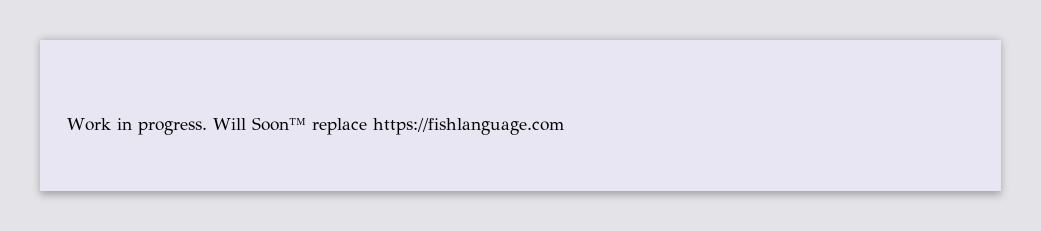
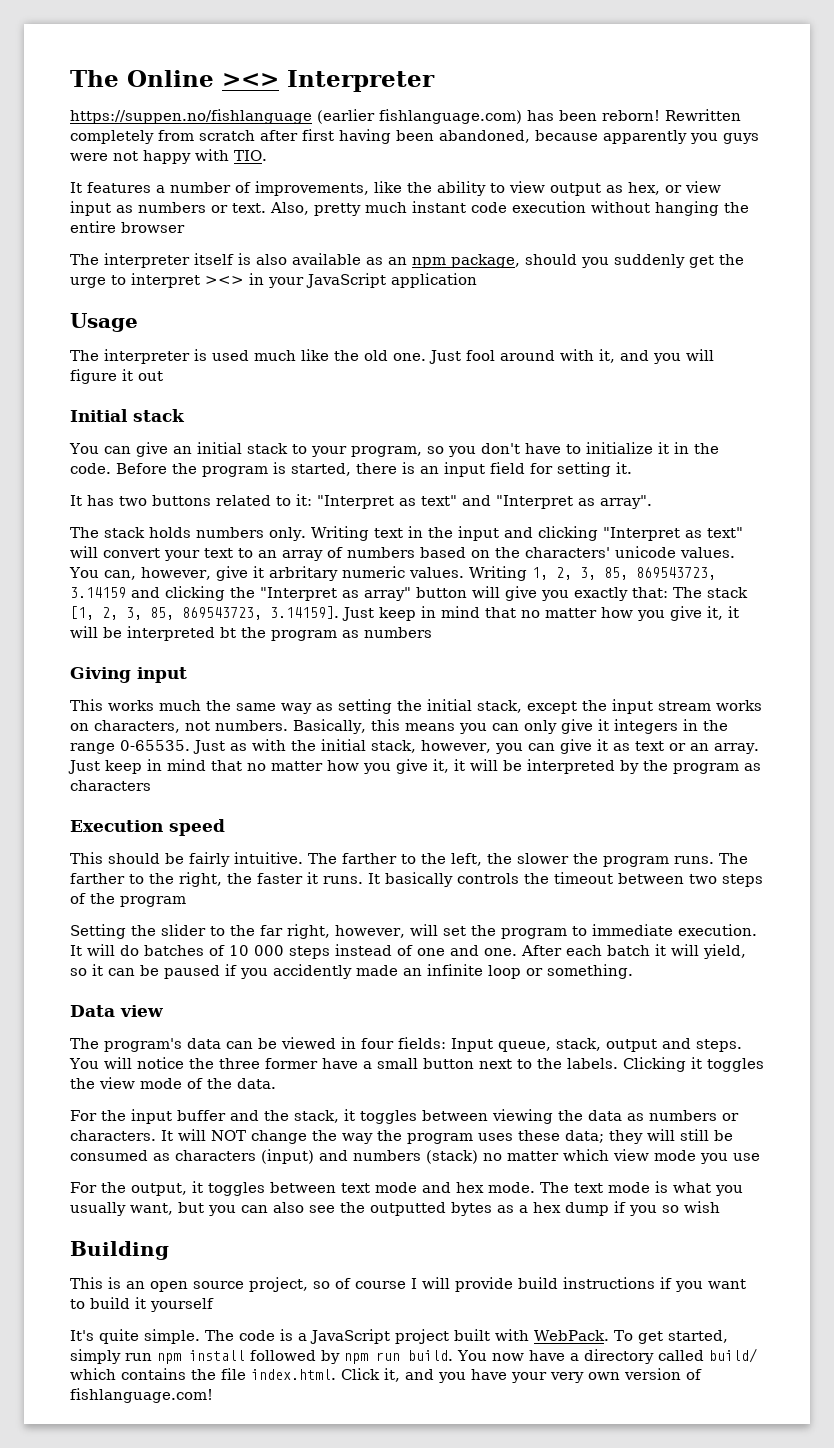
[67,117,564,135] Work in progress. Will Soon™ replace https://fishlanguage.com -> [70,70,435,92] [70,109,741,124] [70,129,759,144] [70,149,267,164] [70,181,721,196] [70,201,749,216] [70,221,185,233] [70,253,744,268] [70,273,477,288] [70,313,138,332] [70,349,714,364] [70,369,163,384] [70,409,185,422] [69,442,719,457] [70,462,632,477] [70,494,652,509] [70,526,743,541] [70,546,735,561] [69,566,716,581] [70,586,748,601] [70,606,739,621] [70,626,432,641] [70,667,187,683] [70,699,762,714] [70,719,728,734] [70,739,759,754] [68,759,761,774] [70,780,151,791] [70,819,225,836] [70,852,748,867] [70,872,763,887] [70,893,186,907] [70,924,757,939] [70,944,746,959] [70,964,633,979] [70,1005,163,1017] [70,1037,742,1052] [69,1057,764,1072] [70,1077,276,1089] [70,1109,739,1124] [70,1129,733,1144] [70,1149,760,1164] [70,1181,743,1196] [70,1201,720,1216] [70,1241,169,1260] [70,1277,746,1292] [70,1297,214,1312] [70,1329,728,1344] [70,1348,757,1364] [70,1368,702,1383] [70,1388,213,1403] The Online ><> Interpreter // https://suppen.no/fishlanguage (earlier fishlanguage.com) has been reborn! Rewritten completely from scratch after first having been abandoned, because apparently you guys were not happy with TIO. // It features a number of improvements, like the ability to view output as hex, or view input as numbers or text. Also, pretty much instant code execution without hanging the entire browser // The interpreter itself is also available as an npm package, should you suddenly get the urge to interpret ><> in your JavaScript application // Usage // The interpreter is used much like the old one. Just fool around with it, and you will figure it out // Initial stack // You can give an initial stack to your program, so you don't have to initialize it in the code. Before the program is started, there is an input field for setting it. // It has two buttons related to it: "Interpret as text" and "Interpret as array". // The stack holds numbers only. Writing text in the input and clicking "Interpret as text" will convert your text to an array of numbers based on the characters' unicode values. You can, however, give it arbritary numeric values. Writing 1, 2, 3, 85, 869543723, 3.14159 and clicking the "Interpret as array" button will give you exactly that: The stack [1, 2, 3, 85, 869543723, 3.14159]. Just keep in mind that no matter how you give it, it will be interpreted bt the program as numbers // Giving input // This works much the same way as setting the initial stack, except the input stream works on characters, not numbers. Basically, this means you can only give it integers in the range 0-65535. Just as with the initial stack, however, you can give it as text or an array. Just keep in mind that no matter how you give it, it will be interpreted by the program as characters // Execution speed // This should be fairly intuitive. The farther to the left, the slower the program runs. The farther to the right, the faster it runs. It basically controls the timeout between two steps of the program // Setting the slider to the far right, however, will set the program to immediate execution. It will do batches of 10 000 steps instead of one and one. After each batch it will yield, so it can be paused if you accidently made an infinite loop or something. // Data view // The program's data can be viewed in four fields: Input queue, stack, output and steps. You will notice the three former have a small button next to the labels. Clicking it toggles the view mode of the data. // For the input buffer and the stack, it toggles between viewing the data as numbers or characters. It will NOT change the way the program uses these data; they will still be consumed as characters (input) and numbers (stack) no matter which view mode you use // For the output, it toggles between text mode and hex mode. The text mode is what you usually want, but you can also see the outputted bytes as a hex dump if you so wish // Building // This is an open source project, so of course I will provide build instructions if you want to build it yourself // It's quite simple. The code is a JavaScript project built with WebPack. To get started, simply run npm install followed by npm run build. You now have a directory called build/ which contains the file index.html. Click it, and you have your very own version of fishlanguage.com!

